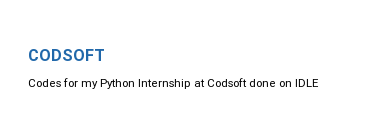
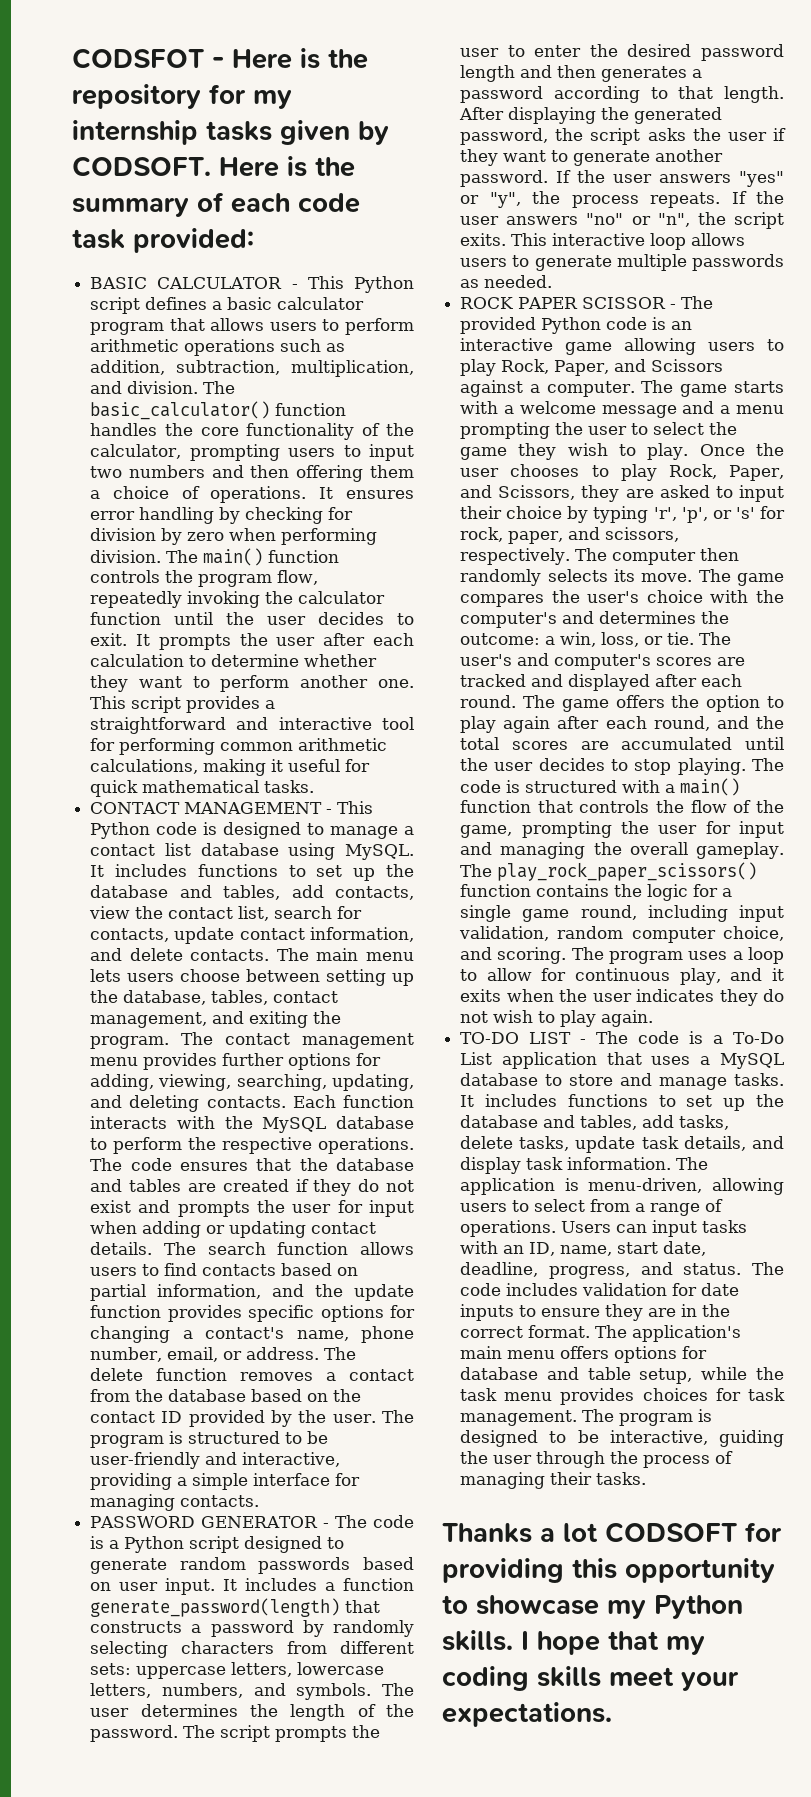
[28,49,105,61] [28,78,319,89] CODSOFT // Codes for my Python Internship at Codsoft done on IDLE -> [72,48,368,69] [72,84,292,109] [72,120,389,145] [72,156,355,177] [72,192,360,217] [72,228,254,253] [90,276,414,293] [90,297,365,314] [90,318,414,335] [90,339,346,356] [90,360,414,377] [90,381,236,394] [90,401,347,420] [90,423,414,440] [90,444,414,461] [90,465,414,482] [90,486,414,503] [90,507,354,524] [90,528,378,545] [90,548,340,566] [90,570,319,587] [90,591,386,608] [90,612,414,625] [90,633,415,650] [90,654,378,667] [90,675,414,692] [90,696,276,713] [90,717,415,734] [90,738,388,755] [90,759,371,776] [90,780,315,797] [90,801,374,814] [90,822,415,839] [90,843,414,860] [90,864,414,881] [90,885,414,900] [89,906,363,921] [90,927,414,944] [90,948,414,961] [90,969,414,986] [90,990,339,1005] [90,1011,342,1028] [90,1032,415,1049] [90,1053,382,1070] [90,1074,414,1091] [90,1095,414,1112] [90,1116,414,1133] [90,1137,414,1154] [90,1158,414,1171] [90,1179,414,1196] [90,1200,414,1217] [90,1221,377,1238] [90,1242,414,1255] [90,1263,359,1276] [90,1284,414,1301] [90,1305,415,1322] [90,1326,414,1343] [90,1347,357,1362] [90,1368,414,1381] [90,1389,362,1402] [90,1410,415,1427] [90,1431,329,1448] [90,1452,341,1469] [90,1473,361,1490] [90,1494,260,1511] [90,1515,414,1528] [90,1536,345,1553] [90,1557,414,1574] [90,1578,414,1595] [90,1598,381,1617] [90,1620,414,1637] [90,1641,415,1658] [90,1662,385,1679] [90,1683,414,1700] [90,1704,414,1721] [90,1725,381,1742] [460,44,784,61] [460,65,703,82] [460,86,784,103] [459,107,723,124] [460,128,786,145] [460,149,724,166] [460,170,784,187] [460,191,784,208] [460,212,784,229] [460,233,746,250] [460,254,784,271] [460,275,553,288] [460,296,714,309] [460,317,693,334] [460,338,784,355] [460,359,724,376] [460,380,784,397] [460,401,784,418] [460,422,738,439] [460,443,784,460] [460,464,785,481] [460,485,784,502] [460,506,785,523] [460,527,680,544] [460,548,740,565] [460,569,784,586] [460,590,784,607] [460,611,730,628] [460,632,732,647] [460,653,746,670] [460,674,743,691] [460,695,784,712] [460,716,784,733] [460,737,784,750] [460,758,784,775] [460,778,741,796] [460,800,784,813] [460,821,784,838] [460,842,785,859] [460,862,758,881] [460,884,733,901] [460,905,784,922] [459,926,784,943] [460,947,784,964] [460,968,784,985] [460,989,784,1006] [460,1010,654,1027] [460,1031,785,1044] [460,1052,784,1069] [460,1073,784,1090] [460,1094,784,1111] [460,1115,730,1130] [460,1136,784,1153] [460,1157,709,1174] [460,1178,784,1195] [460,1199,724,1216] [460,1220,748,1237] [460,1241,707,1256] [460,1262,784,1279] [460,1283,740,1296] [460,1304,731,1321] [460,1325,742,1342] [460,1346,708,1363] [460,1367,784,1384] [460,1388,785,1405] [460,1409,713,1426] [460,1430,784,1447] [460,1451,734,1468] [460,1472,647,1489] [442,1522,782,1543] [442,1558,775,1583] [442,1595,743,1619] [442,1630,705,1655] [442,1666,739,1691] [442,1702,612,1727] CODSFOT - Here is the repository for my internship tasks given by CODSOFT. Here is the summary of each code task provided: // BASIC CALCULATOR - This Python script defines a basic calculator program that allows users to perform arithmetic operations such as addition, subtraction, multiplication, and division. The basic_calculator() function handles the core functionality of the calculator, prompting users to input two numbers and then offering them a choice of operations. It ensures error handling by checking for division by zero when performing division. The main() function controls the program flow, repeatedly invoking the calculator function until the user decides to exit. It prompts the user after each calculation to determine whether they want to perform another one. This script provides a straightforward and interactive tool for performing common arithmetic calculations, making it useful for quick mathematical tasks. // CONTACT MANAGEMENT - This Python code is designed to manage a contact list database using MySQL. It includes functions to set up the database and tables, add contacts, view the contact list, search for contacts, update contact information, and delete contacts. The main menu lets users choose between setting up the database, tables, contact management, and exiting the program. The contact management menu provides further options for adding, viewing, searching, updating, and deleting contacts. Each function interacts with the MySQL database to perform the respective operations. The code ensures that the database and tables are created if they do not exist and prompts the user for input when adding or updating contact details. The search function allows users to find contacts based on partial information, and the update function provides specific options for changing a contact's name, phone number, email, or address. The delete function removes a contact from the database based on the contact ID provided by the user. The program is structured to be user-friendly and interactive, providing a simple interface for managing contacts. // PASSWORD GENERATOR - The code is a Python script designed to generate random passwords based on user input. It includes a function generate_password(length) that constructs a password by randomly selecting characters from different sets: uppercase letters, lowercase letters, numbers, and symbols. The user determines the length of the password. The script prompts the user to enter the desired password length and then generates a password according to that length. After displaying the generated password, the script asks the user if they want to generate another password. If the user answers "yes" or "y", the process repeats. If the user answers "no" or "n", the script exits. This interactive loop allows users to generate multiple passwords as needed. // ROCK PAPER SCISSOR - The provided Python code is an interactive game allowing users to play Rock, Paper, and Scissors against a computer. The game starts with a welcome message and a menu prompting the user to select the game they wish to play. Once the user chooses to play Rock, Paper, and Scissors, they are asked to input their choice by typing 'r', 'p', or 's' for rock, paper, and scissors, respectively. The computer then randomly selects its move. The game compares the user's choice with the computer's and determines the outcome: a win, loss, or tie. The user's and computer's scores are tracked and displayed after each round. The game offers the option to play again after each round, and the total scores are accumulated until the user decides to stop playing. The code is structured with a main() function that controls the flow of the game, prompting the user for input and managing the overall gameplay. The play_rock_paper_scissors() function contains the logic for a single game round, including input validation, random computer choice, and scoring. The program uses a loop to allow for continuous play, and it exits when the user indicates they do not wish to play again. // TO-DO LIST - The code is a To-Do List application that uses a MySQL database to store and manage tasks. It includes functions to set up the database and tables, add tasks, delete tasks, update task details, and display task information. The application is menu-driven, allowing users to select from a range of operations. Users can input tasks with an ID, name, start date, deadline, progress, and status. The code includes validation for date inputs to ensure they are in the correct format. The application's main menu offers options for database and table setup, while the task menu provides choices for task management. The program is designed to be interactive, guiding the user through the process of managing their tasks. // Thanks a lot CODSOFT for providing this opportunity to showcase my Python skills. I hope that my coding skills meet your expectations.

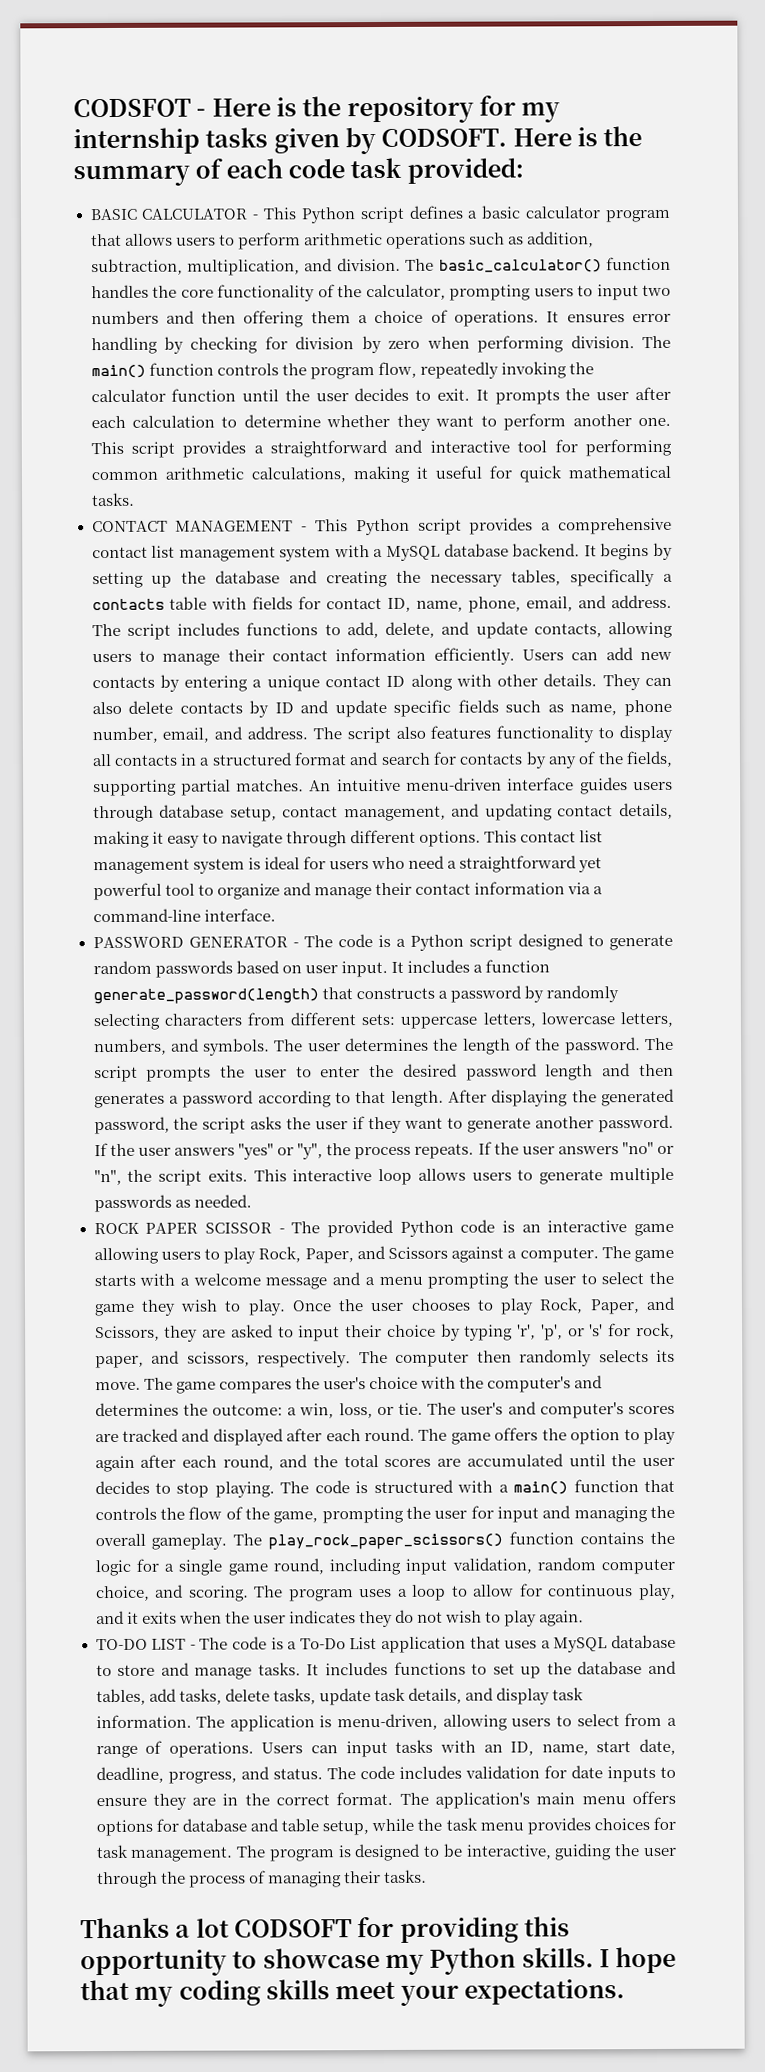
[156,822,415,839] [90,843,414,860] [90,864,414,881] [90,885,414,900] [89,906,363,921] [90,927,414,944] [90,948,414,961] [90,969,414,986] [90,990,339,1005] [90,1011,342,1028] [90,1032,415,1049] [90,1053,382,1070] [90,1074,414,1091] [90,1095,414,1112] [90,1116,414,1133] [90,1137,414,1154] [90,1158,414,1171] [90,1179,414,1196] [90,1200,414,1217] [90,1221,377,1238] [90,1242,414,1255] [90,1263,359,1276] [90,1284,414,1301] [90,1305,415,1322] [90,1326,285,1343] code is designed to manage a contact list database using MySQL. It includes functions to set up the database and tables, add contacts, view the contact list, search for contacts, update contact information, and delete contacts. The main menu lets users choose between setting up the database, tables, contact management, and exiting the program. The contact management menu provides further options for adding, viewing, searching, updating, and deleting contacts. Each function interacts with the MySQL database to perform the respective operations. The code ensures that the database and tables are created if they do not exist and prompts the user for input when adding or updating contact details. The search function allows users to find contacts based on partial information, and the update function provides specific options for changing a contact's -> [417,517,672,535] [91,542,674,562] [91,568,673,589] [91,594,672,613] [91,621,673,640] [91,647,673,666] [91,673,672,692] [91,699,564,718] script provides a comprehensive contact list management system with a MySQL database backend. It begins by setting up the database and creating the necessary tables, specifically a contacts table with fields for contact ID, name, phone, email, and address. The script includes functions to add, delete, and update contacts, allowing users to manage their contact information efficiently. Users can add new contacts by entering a unique contact ID along with other details. They can also delete contacts by ID and update specific fields such as
[223,1347,357,1360] [90,1368,414,1381] [90,1389,362,1402] [90,1410,415,1427] [90,1431,329,1448] [90,1452,341,1469] [90,1473,361,1490] [90,1494,260,1511] or address. The delete function removes a contact from the database based on the contact ID provided by the user. The program is structured to be user-friendly and interactive, providing a simple interface for managing contacts. -> [214,724,674,744] [91,750,673,769] [92,777,673,797] [92,802,673,823] [92,829,603,849] [92,855,603,875] [92,881,603,901] [92,908,276,923] and address. The script also features functionality to display all contacts in a structured format and search for contacts by any of the fields, supporting partial matches. An intuitive menu-driven interface guides users through database setup, contact management, and updating contact details, making it easy to navigate through different options. This contact list management system is ideal for users who need a straightforward yet powerful tool to organize and manage their contact information via a command-line interface.

